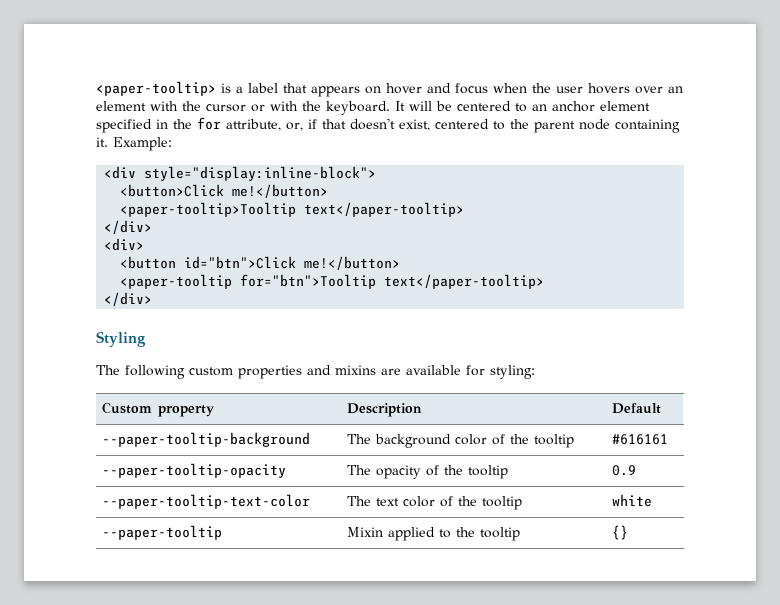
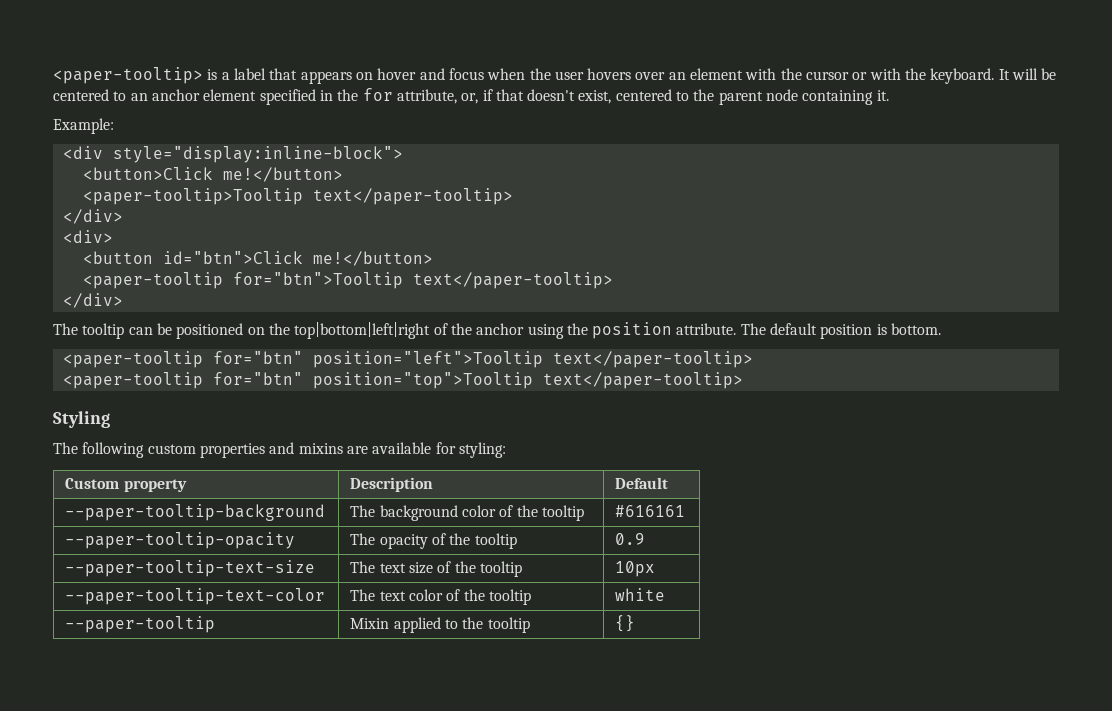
(108, 142) none -> (889, 95) //
(153, 299) none -> [53,322,942,339] [62,351,753,368] [62,372,743,389] // The tooltip can be positioned on the top|bottom|left|right of the anchor using the position attribute. The default position is bottom. // <paper-tooltip for="btn" position="left">Tooltip text</paper-tooltip> // <paper-tooltip for="btn" position="top">Tooltip text</paper-tooltip>
(636, 470) none -> [65,560,316,577] [350,561,522,577] [615,561,656,577] // --paper-tooltip-text-size | The text size of the tooltip | 10px

